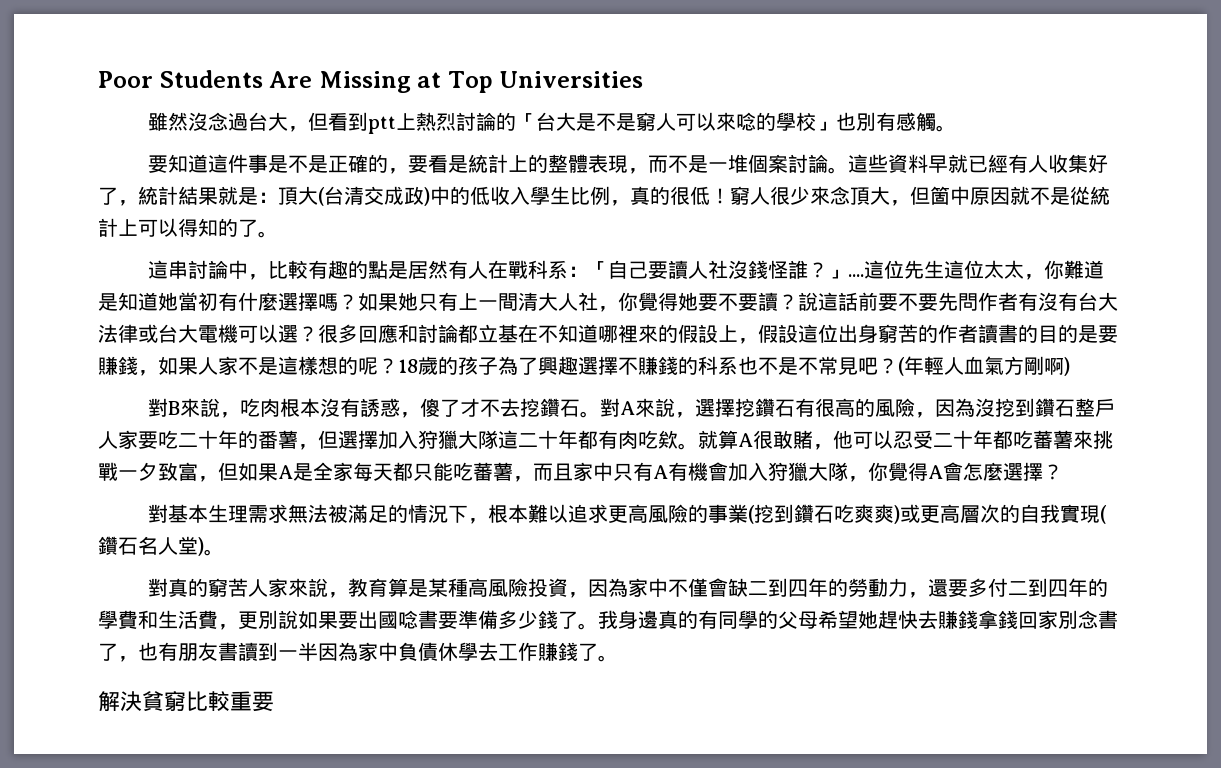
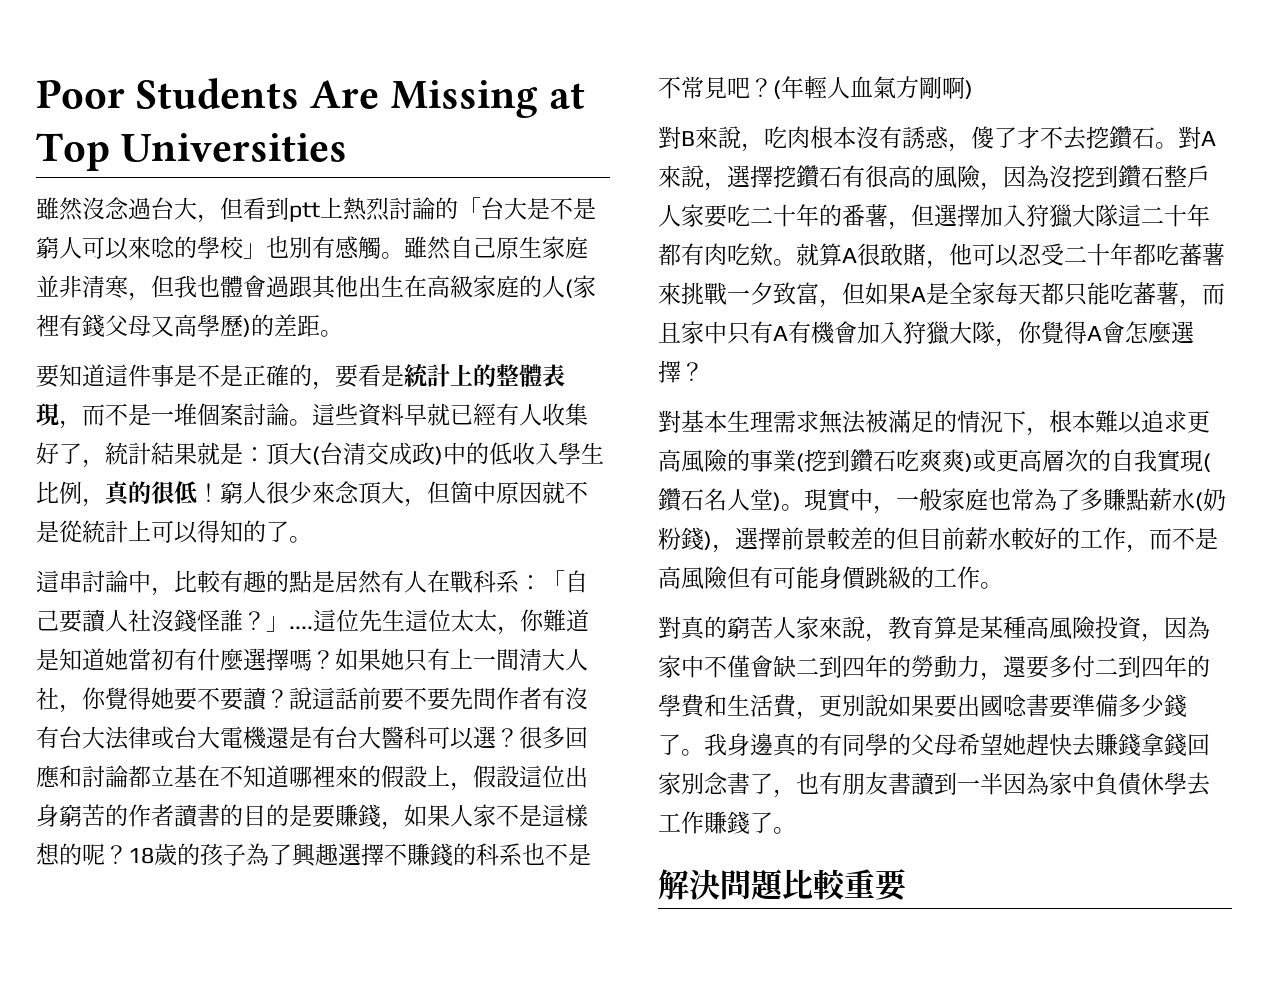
(956, 128) none -> [404,236,588,260] [36,275,596,301] [36,314,343,337] 雖然自己原生家庭並非清寒，但我也體會過跟其他出生在高級家庭的人(家裡有錢父母又高學歷)的差距。
(238, 333) none -> [266,726,427,749] 還是有台大醫科
(224, 552) none -> [804,488,1226,514] [658,527,1218,553] [658,566,1003,590] 現實中，一般家庭也常為了多賺點薪水(奶粉錢)，選擇前景較差的但目前薪水較好的工作，而不是高風險但有可能身價跳級的工作。
[142,691,186,712] 貧窮 -> [720,869,785,900] 問題

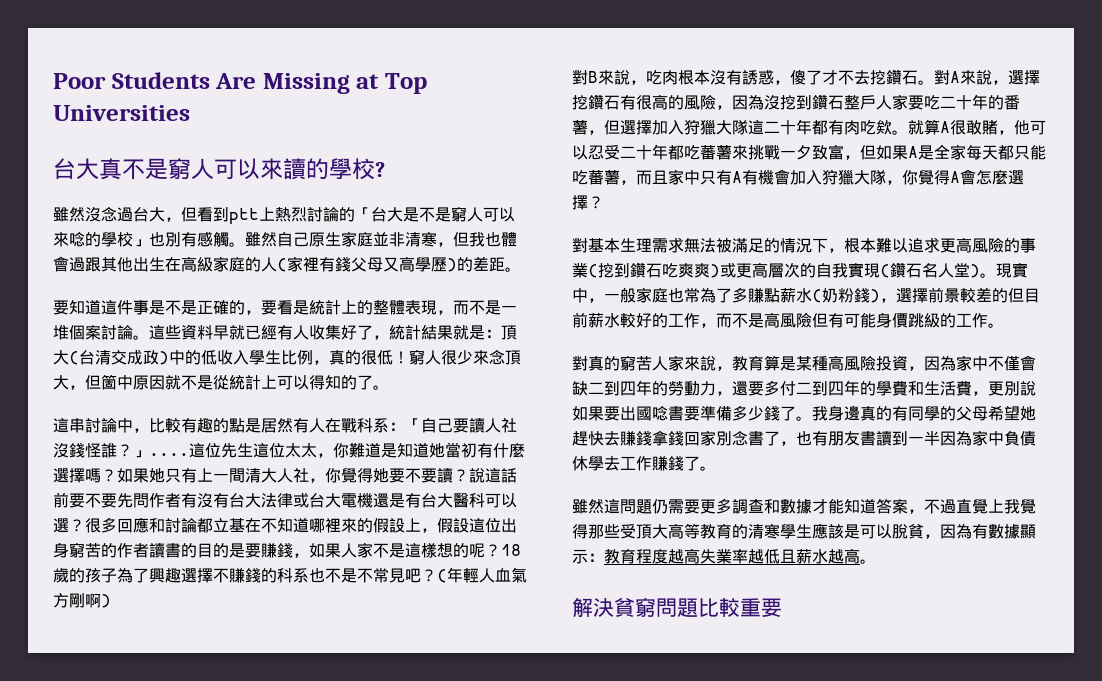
(348, 147) none -> [53,158,385,180] // 台大真不是窮人可以來讀的學校?
(796, 830) none -> [572,498,1036,514] [572,523,1036,539] [572,548,876,564] // 雖然這問題仍需要更多調查和數據才能知道答案，不過直覺上我覺得那些受頂大高等教育的清寒學生應該是可以脫貧，因為有數據顯示：教育程度越高失業率越低且薪水越高。
(720, 884) none -> [614,597,656,617] 貧窮

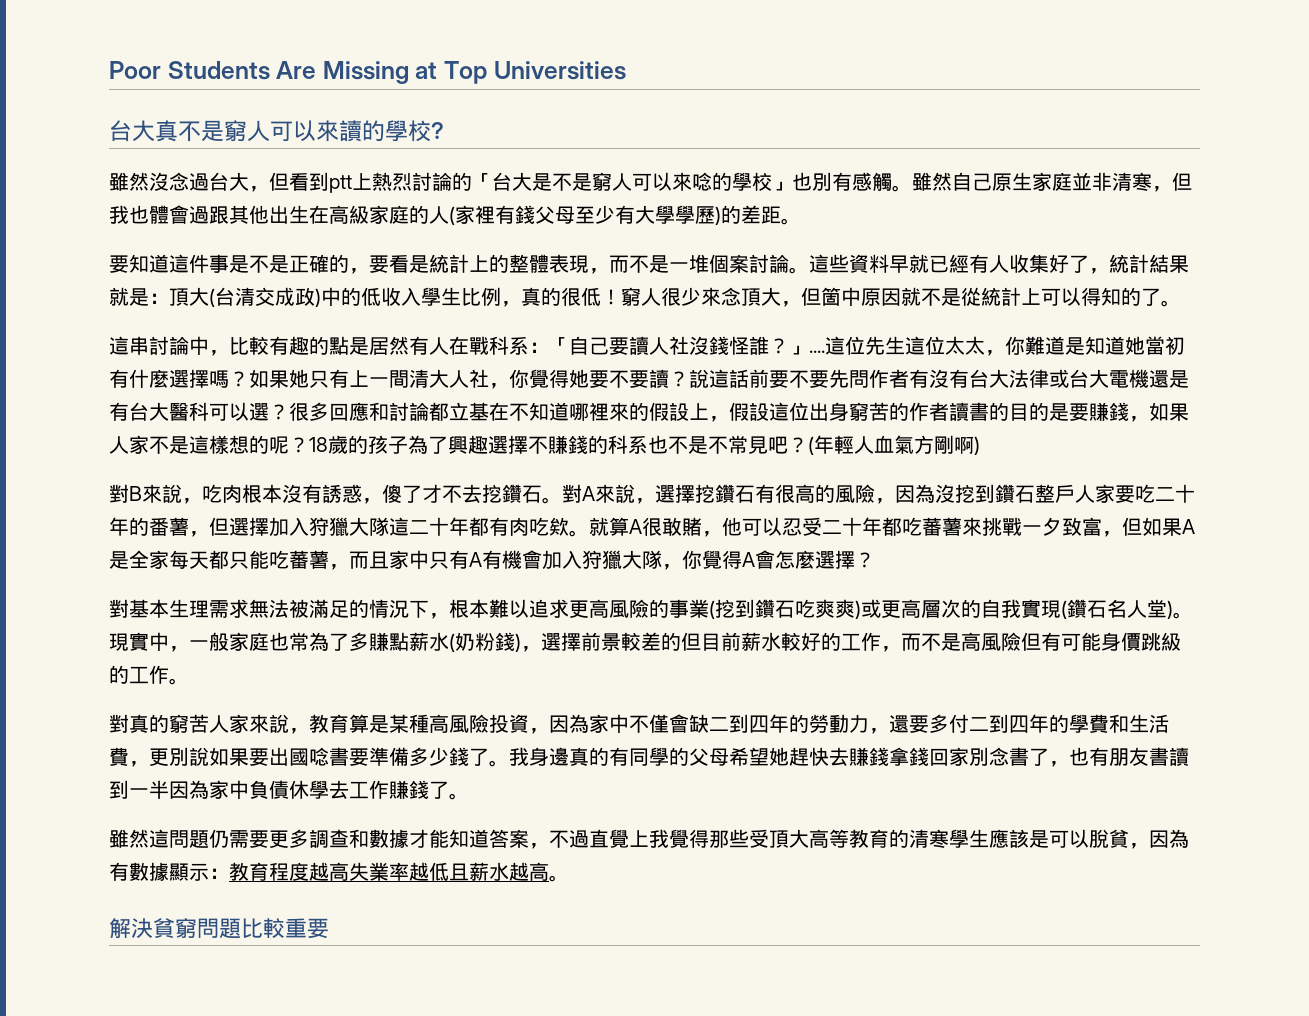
[383,256,415,272] 又高 -> [575,205,675,224] 至少有大學

